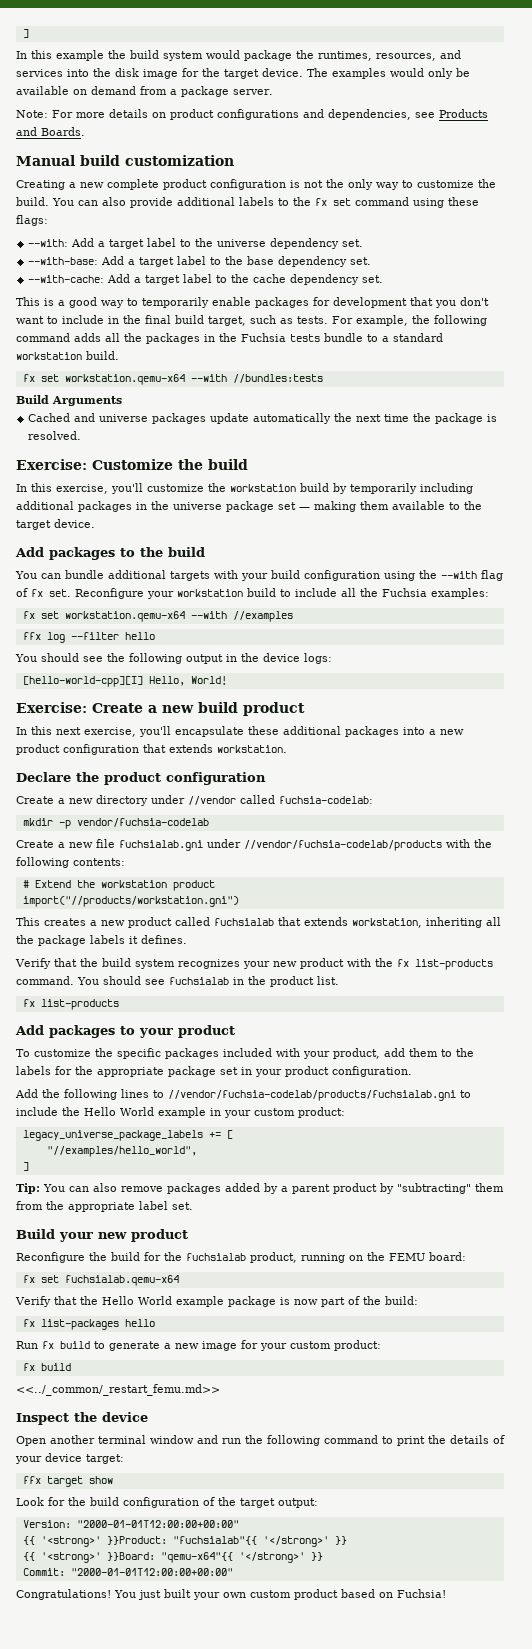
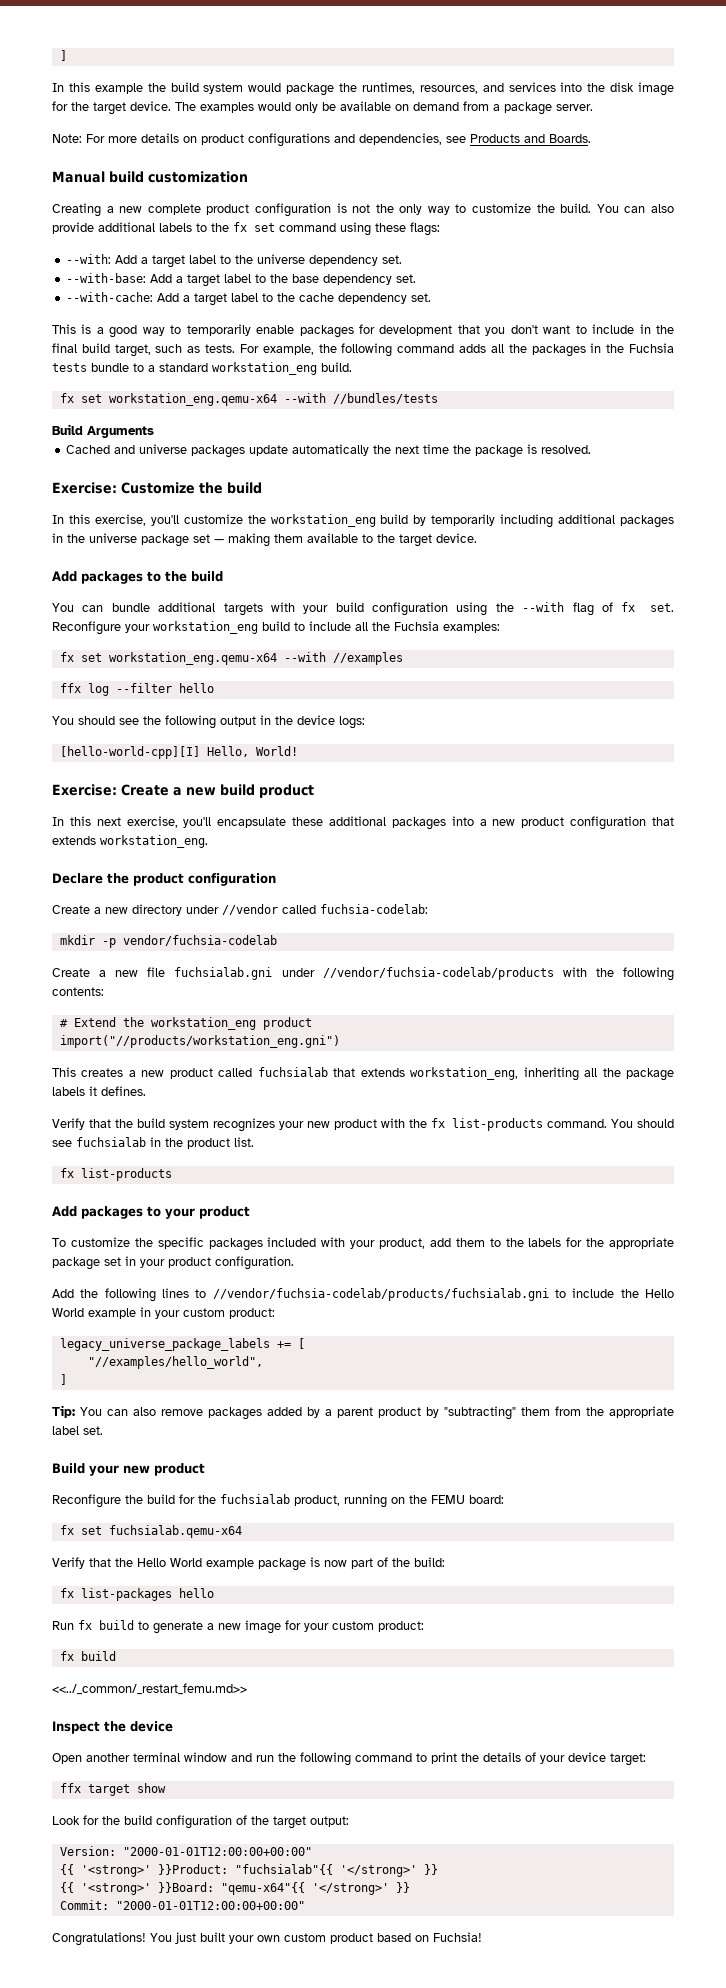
[16,352,82,360] workstation -> [212,362,317,375] workstation_eng
[64,374,323,385] workstation.qemu-x64 --with //bundles:tests -> [108,393,438,406] workstation_eng.qemu-x64 --with //bundles/tests
[230,484,296,492] workstation -> [270,514,376,527] workstation_eng
[177,589,243,597] workstation -> [153,621,258,634] workstation_eng
[64,611,185,622] workstation.qemu-x64 -> [108,652,277,665] workstation_eng.qemu-x64
[217,745,287,753] workstation. -> [100,835,208,848] workstation_eng.
[100,880,215,891] [22,896,239,907] workstation product // import("//products/workstation.gni") -> [150,1017,312,1030] [59,1035,340,1048] workstation_eng product // import("//products/workstation_eng.gni")
[352,918,422,928] workstation, -> [410,1067,519,1080] workstation_eng,

